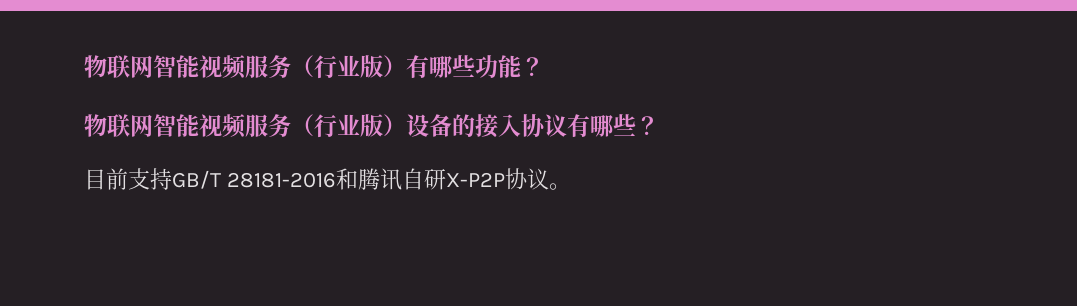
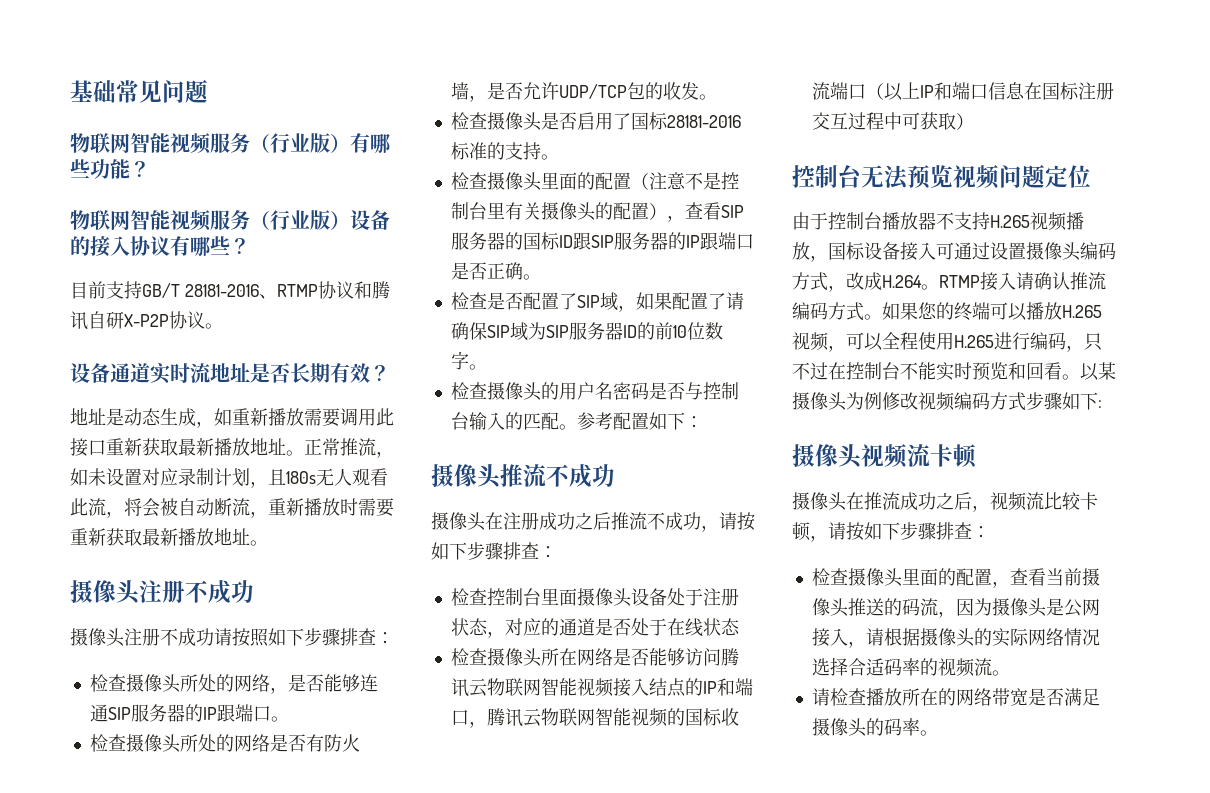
(84, 66) none -> [70,79,208,103] 基础常见问题 //
(336, 180) none -> [258,281,354,299] 、RTMP协议
(571, 186) none -> [70,363,390,384] [70,408,394,428] [70,438,394,458] [70,468,388,488] [70,498,394,518] [70,528,268,546] [70,580,254,604] [70,628,394,647] [89,674,378,694] [89,704,289,722] [89,734,360,753] [450,82,717,102] [450,112,741,131] [450,142,559,160] [450,172,739,191] [450,202,744,222] [450,232,754,250] [450,262,541,280] [450,292,744,312] [450,322,723,341] [450,351,487,370] [450,382,739,401] [450,412,703,430] [431,464,615,488] [431,512,755,532] [431,542,557,560] [450,588,739,607] [450,618,740,638] [450,648,739,667] [450,678,753,697] [450,708,739,728] [811,82,1114,101] [811,112,974,130] [792,164,1091,190] [792,212,1084,231] [792,242,1116,262] [792,272,1106,292] [792,302,1102,321] [792,332,1102,352] [792,362,1116,381] [792,392,1102,411] [792,444,977,468] [792,492,1098,512] [792,522,990,542] [811,568,1100,588] [811,598,1100,618] [811,628,1100,648] [811,657,1010,677] [811,688,1100,706] [811,718,938,737] // 设备通道实时流地址是否长期有效？ // 地址是动态生成，如重新播放需要调用此接口重新获取最新播放地址。正常推流，如未设置对应录制计划，且180s无人观看此流，将会被自动断流，重新播放时需要重新获取最新播放地址。 // 摄像头注册不成功 // 摄像头注册不成功请按照如下步骤排查： // 检查摄像头所处的网络，是否能够连通SIP服务器的IP跟端口。 // 检查摄像头所处的网络是否有防火墙，是否允许UDP/TCP包的收发。 // 检查摄像头是否启用了国标28181-2016标准的支持。 // 检查摄像头里面的配置（注意不是控制台里有关摄像头的配置），查看SIP服务器的国标ID跟SIP服务器的IP跟端口是否正确。 // 检查是否配置了SIP域，如果配置了请确保SIP域为SIP服务器ID的前10位数字。 // 检查摄像头的用户名密码是否与控制台输入的匹配。参考配置如下： // 摄像头推流不成功 // 摄像头在注册成功之后推流不成功，请按如下步骤排查： // 检查控制台里面摄像头设备处于注册状态，对应的通道是否处于在线状态 // 检查摄像头所在网络是否能够访问腾讯云物联网智能视频接入结点的IP和端口，腾讯云物联网智能视频的国标收流端口（以上IP和端口信息在国标注册交互过程中可获取） // 控制台无法预览视频问题定位 // 由于控制台播放器不支持H.265视频播放，国标设备接入可通过设置摄像头编码方式，改成H.264。RTMP接入请确认推流编码方式。如果您的终端可以播放H.265视频，可以全程使用H.265进行编码，只不过在控制台不能实时预览和回看。以某摄像头为例修改视频编码方式步骤如下: // 摄像头视频流卡顿 // 摄像头在推流成功之后，视频流比较卡顿，请按如下步骤排查： // 检查摄像头里面的配置，查看当前摄像头推送的码流，因为摄像头是公网接入，请根据摄像头的实际网络情况选择合适码率的视频流。 // 请检查播放所在的网络带宽是否满足摄像头的码率。

